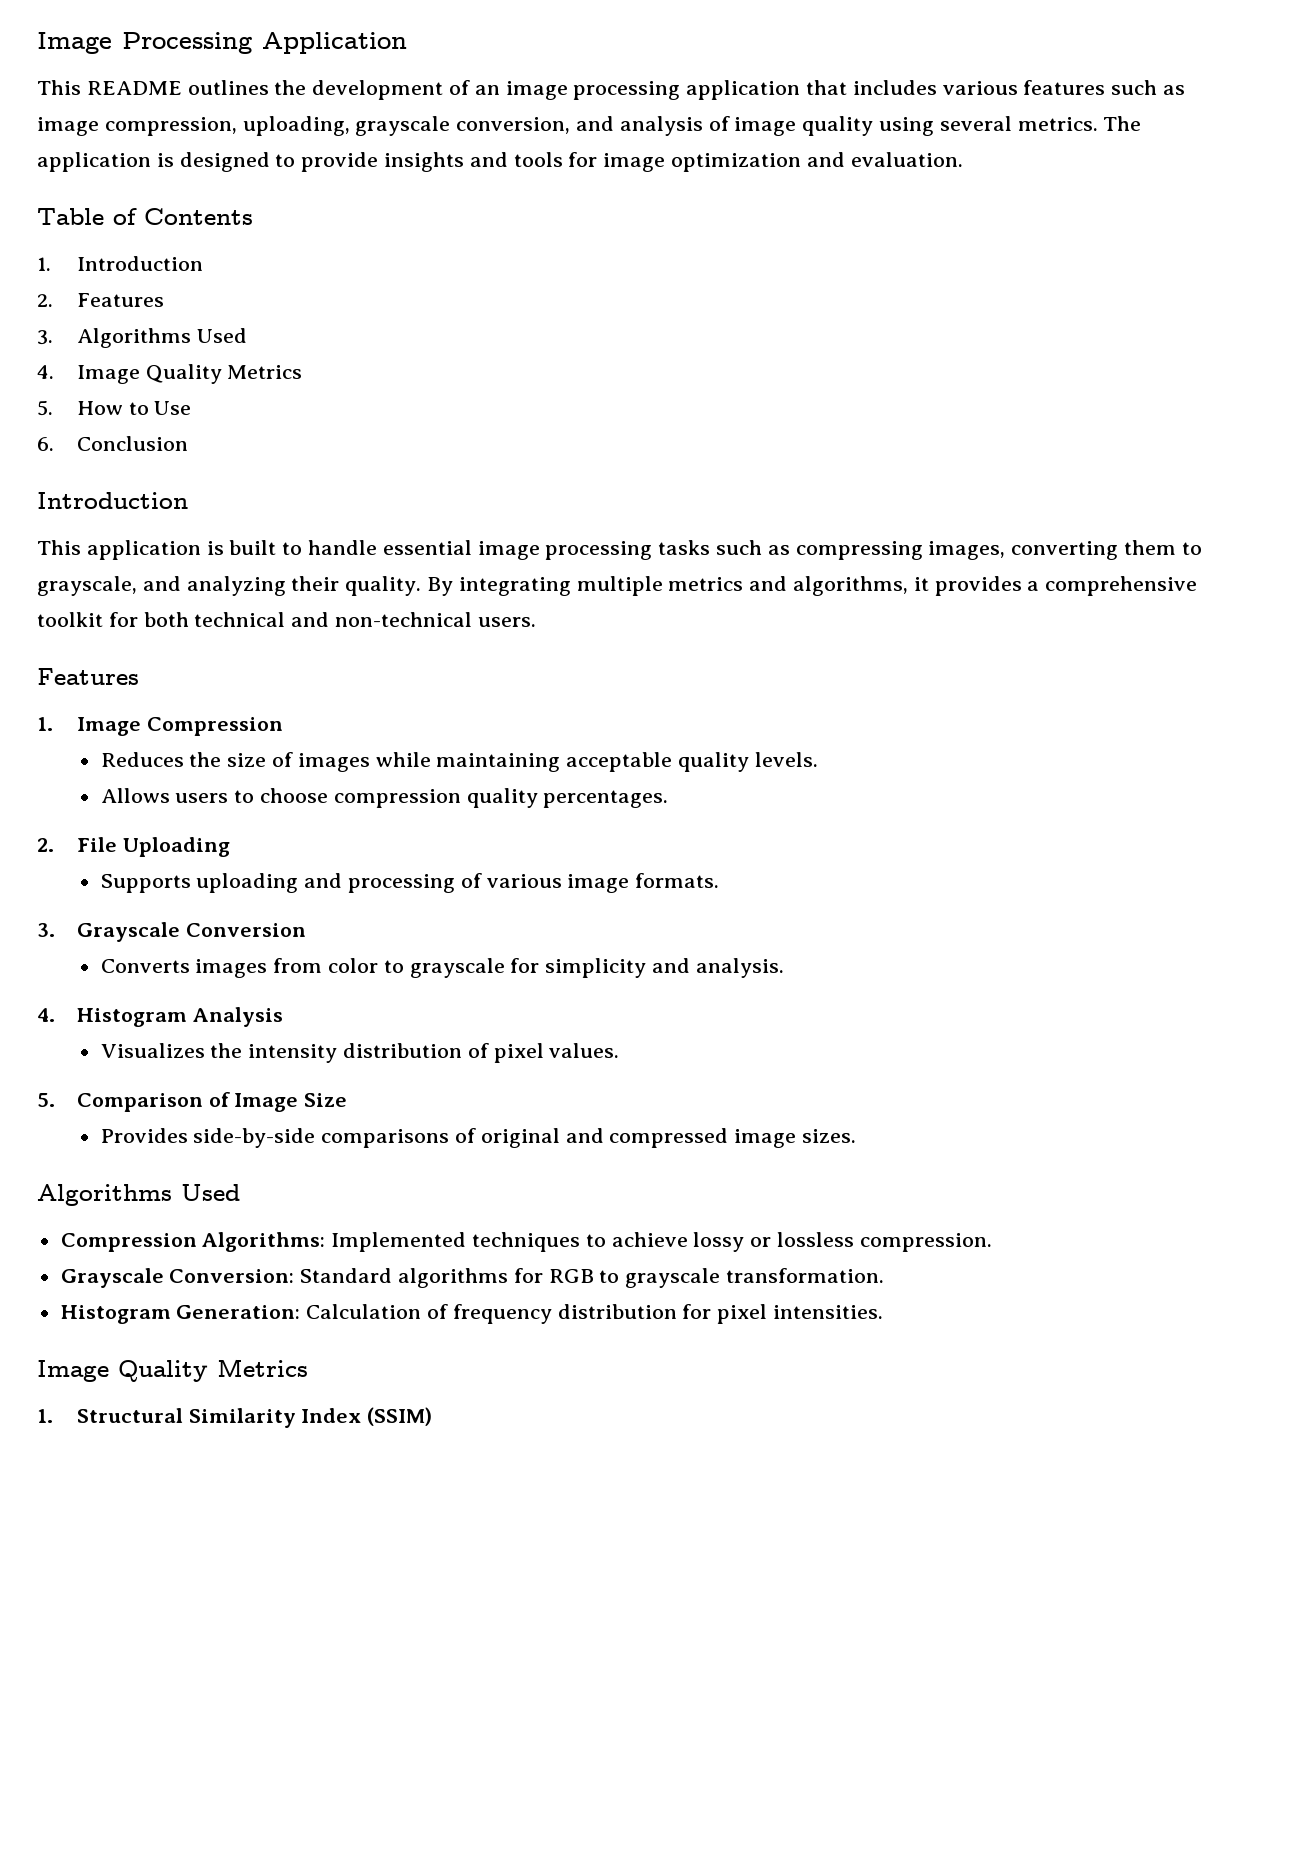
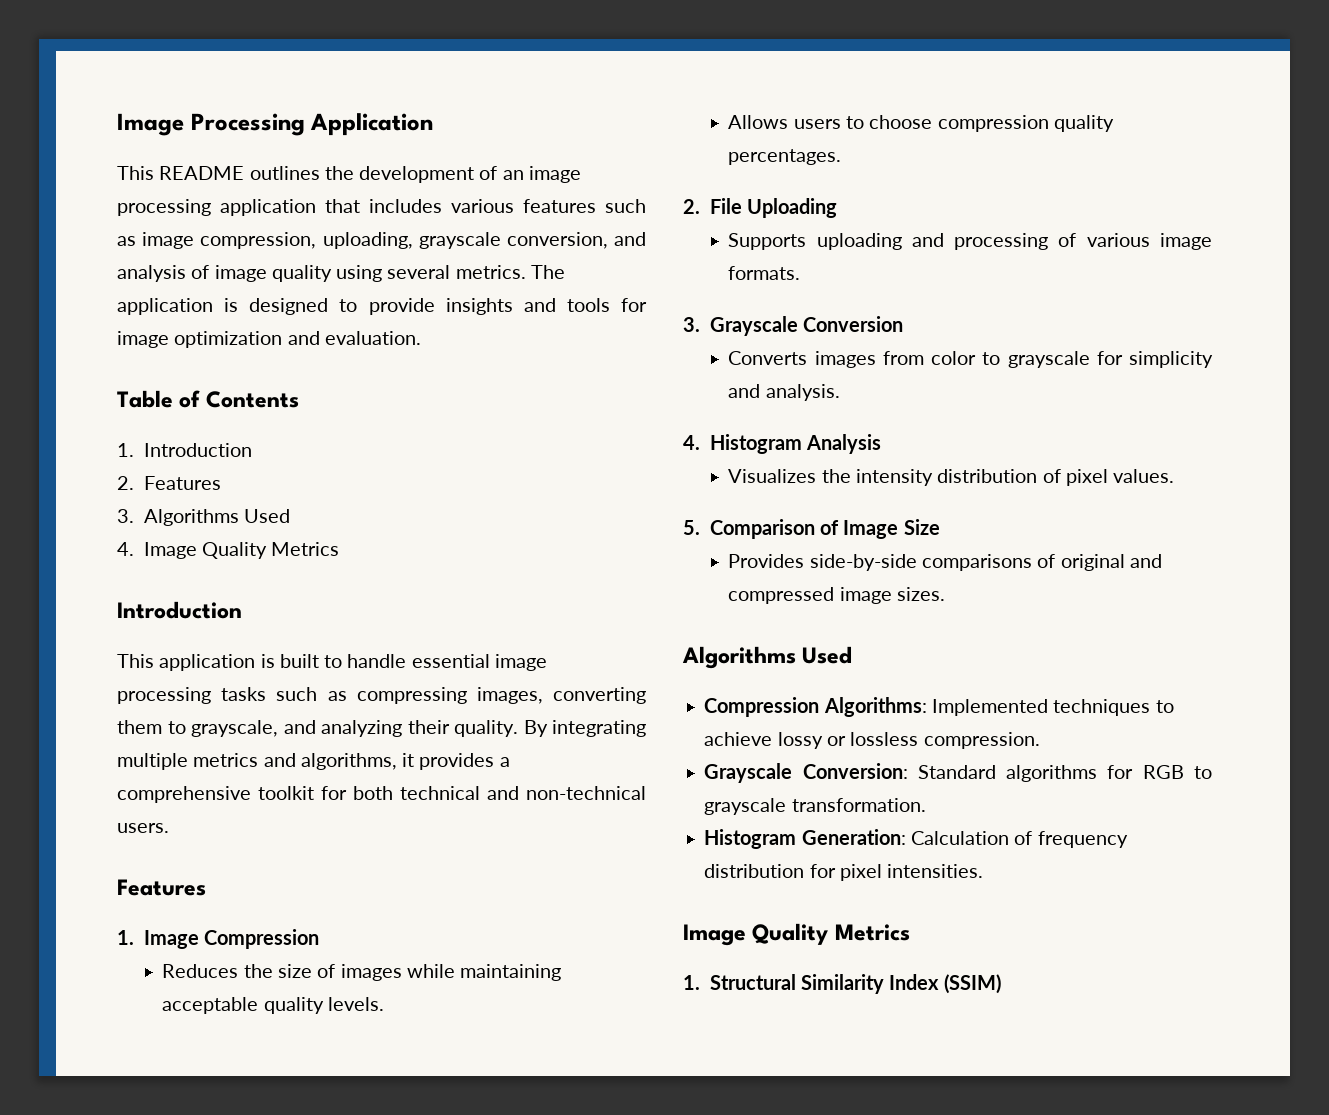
[37,400,192,416] [37,436,188,451] // 5. How to Use // 6. Conclusion -> (340, 549) none

